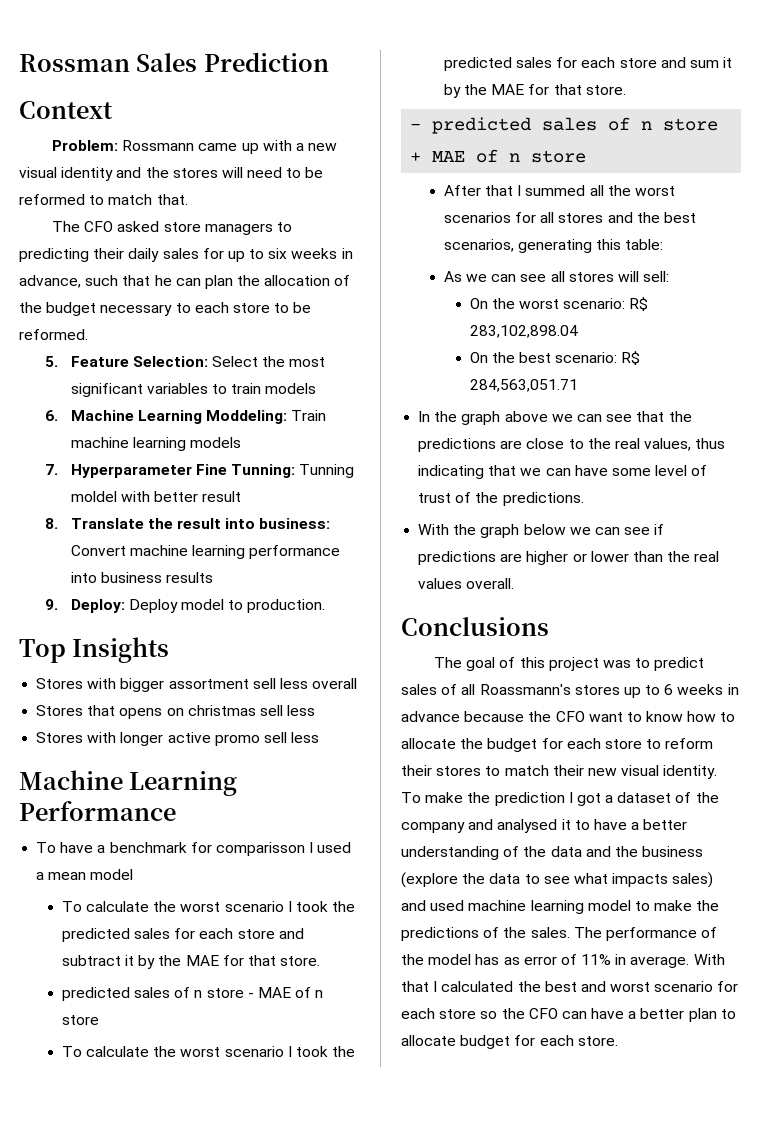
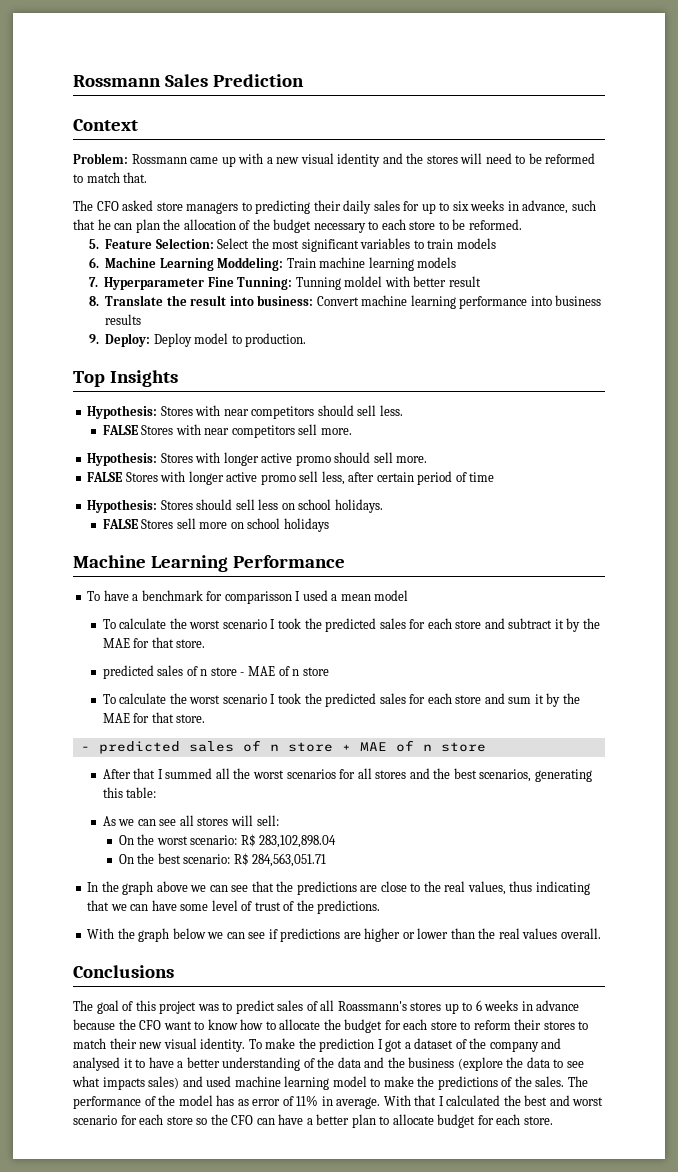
[19,54,130,72] Rossman -> [73,75,161,87] Rossmann
[36,678,358,692] [36,705,316,719] Stores with bigger assortment sell less overall // Stores that opens on christmas sell less // -> [87,405,403,419] [102,424,352,438] [87,452,428,466] [87,472,123,482] Hypothesis: Stores with near competitors should sell less. // FALSE Stores with near competitors sell more. // Hypothesis: Stores with longer active promo should sell more. // FALSE
[291,732,320,743] less -> [321,471,495,485] [87,499,383,513] [102,518,329,532] less, after certain period of time // Hypothesis: Stores should sell less on school holidays. // FALSE Stores sell more on school holidays

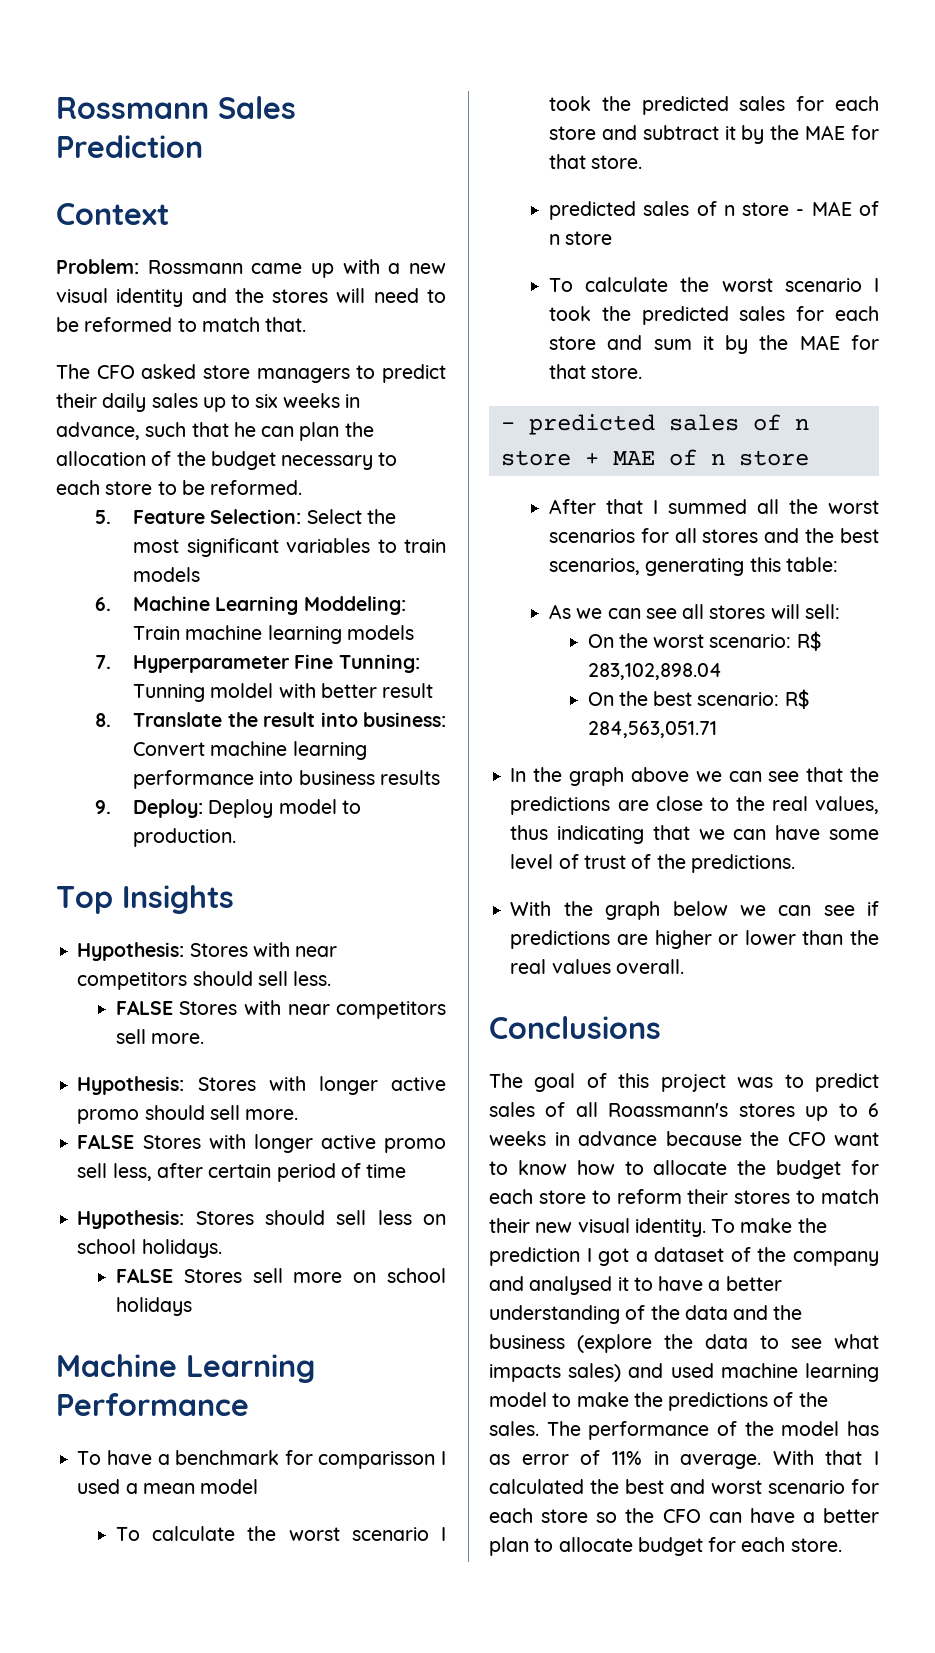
[255,200,311,214] predicting -> [382,364,446,383] predict
[403,201,420,211] for -> (198, 400) none

